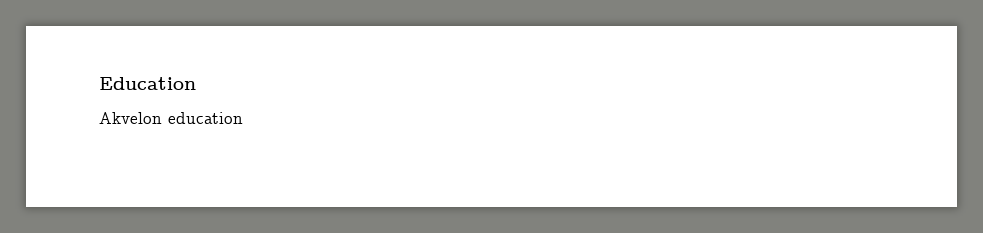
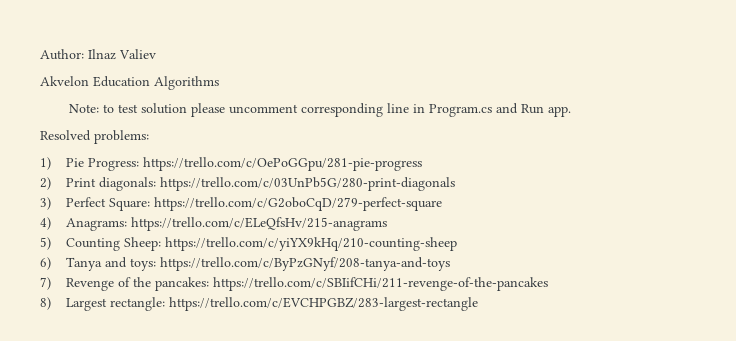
[99,77,196,90] [99,112,243,124] Education // Akvelon education -> [40,49,156,60] [40,76,219,90] [68,103,571,117] [40,130,149,144] [40,157,422,171] [40,177,455,191] [40,197,442,211] [40,217,387,231] [40,237,457,251] [40,257,450,271] [40,277,548,291] [40,297,478,311] Author: Ilnaz Valiev // Akvelon Education Algorithms // Note: to test solution please uncomment corresponding line in Program.cs and Run app. // Resolved problems: // 1) Pie Progress: https://trello.com/c/OePoGGpu/281-pie-progress // 2) Print diagonals: https://trello.com/c/03UnPb5G/280-print-diagonals // 3) Perfect Square: https://trello.com/c/G2oboCqD/279-perfect-square // 4) Anagrams: https://trello.com/c/ELeQfsHv/215-anagrams // 5) Counting Sheep: https://trello.com/c/yiYX9kHq/210-counting-sheep // 6) Tanya and toys: https://trello.com/c/ByPzGNyf/208-tanya-and-toys // 7) Revenge of the pancakes: https://trello.com/c/SBIifCHi/211-revenge-of-the-pancakes // 8) Largest rectangle: https://trello.com/c/EVCHPGBZ/283-largest-rectangle

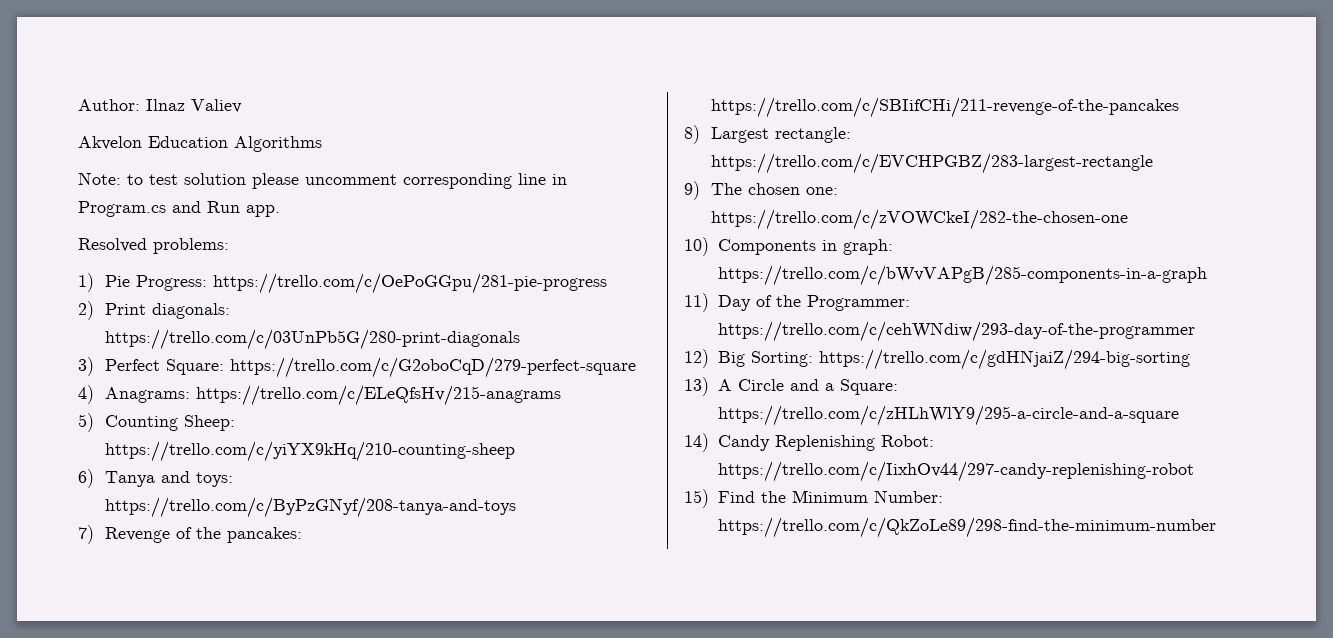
(478, 304) none -> [684,181,838,200] [710,209,1128,230] [684,237,893,256] [717,265,1207,286] [684,293,910,312] [717,321,1195,342] [684,349,1190,370] [684,377,898,396] [717,405,1179,426] [684,433,934,452] [717,461,1194,482] [684,489,943,508] [717,517,1216,538] // 9) The chosen one: https://trello.com/c/zVOWCkeI/282-the-chosen-one // 10) Components in graph: https://trello.com/c/bWvVAPgB/285-components-in-a-graph // 11) Day of the Programmer: https://trello.com/c/cehWNdiw/293-day-of-the-programmer // 12) Big Sorting: https://trello.com/c/gdHNjaiZ/294-big-sorting // 13) A Circle and a Square: https://trello.com/c/zHLhWlY9/295-a-circle-and-a-square // 14) Candy Replenishing Robot: https://trello.com/c/IixhOv44/297-candy-replenishing-robot // 15) Find the Minimum Number: https://trello.com/c/QkZoLe89/298-find-the-minimum-number

